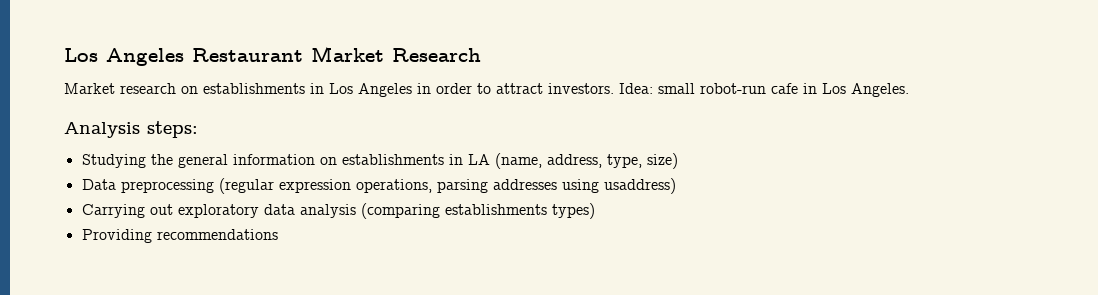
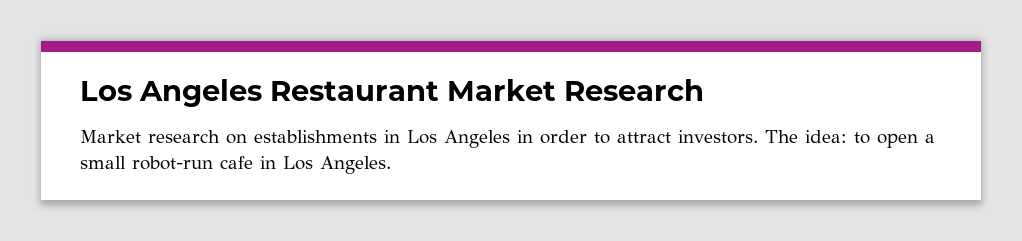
[619,83,653,94] Idea: -> [765,130,935,148] The idea: to open a
[64,121,198,138] [81,153,678,169] [81,178,676,194] [81,203,595,219] [81,229,278,243] // Analysis steps: // Studying the general information on establishments in LA (name, address, type, size) // Data preprocessing (regular expression operations, parsing addresses using usaddress) // Carrying out exploratory data analysis (comparing establishments types) // Providing recommendations -> (391, 165) none

